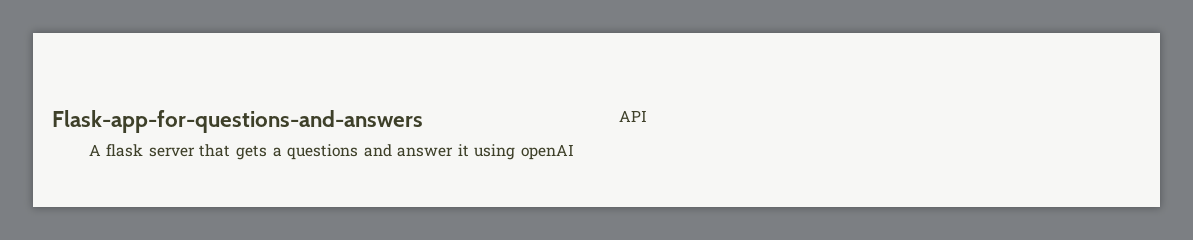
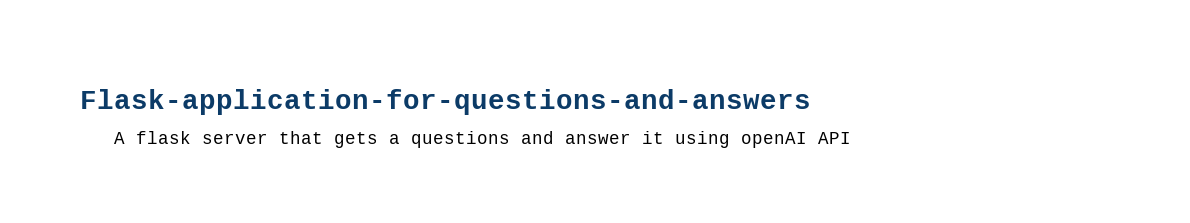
[52,110,423,133] Flask-app-for-questions-and-answers -> [80,89,811,115] Flask-application-for-questions-and-answers

